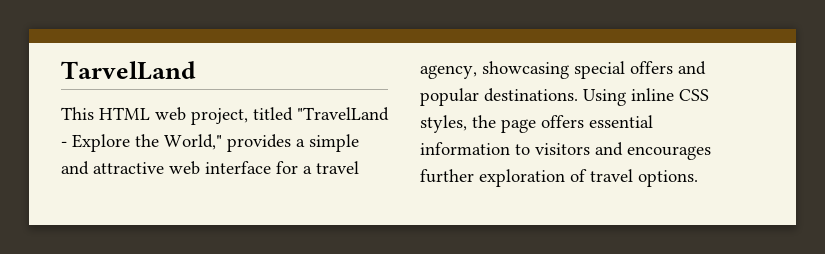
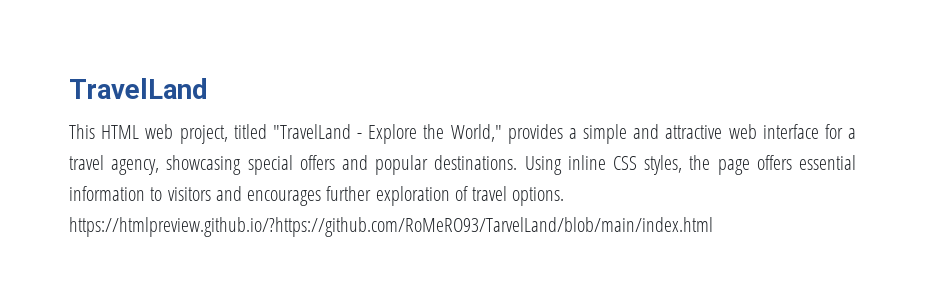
[61,61,196,80] TarvelLand -> [69,78,208,99] TravelLand
(698, 178) none -> [69,217,713,237] https://htmlpreview.github.io/?https://github.com/RoMeRO93/TarvelLand/blob/main/index.html

